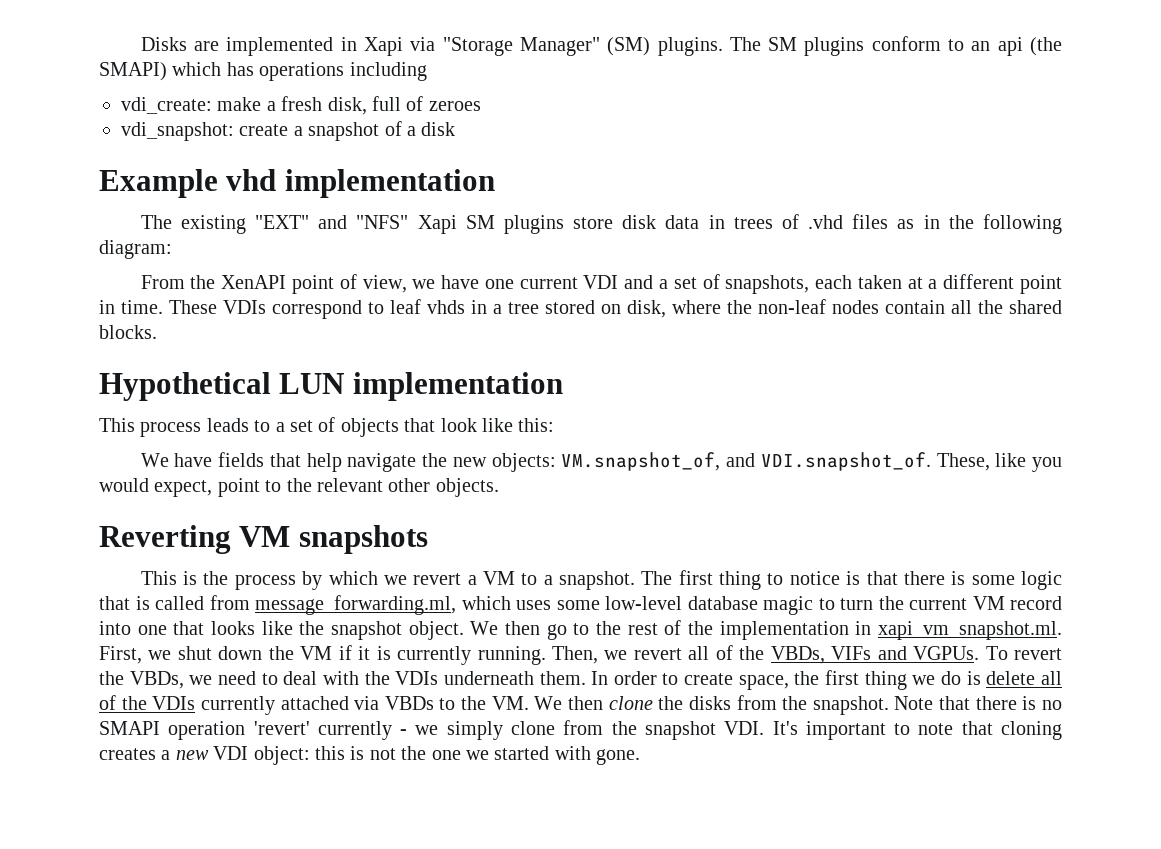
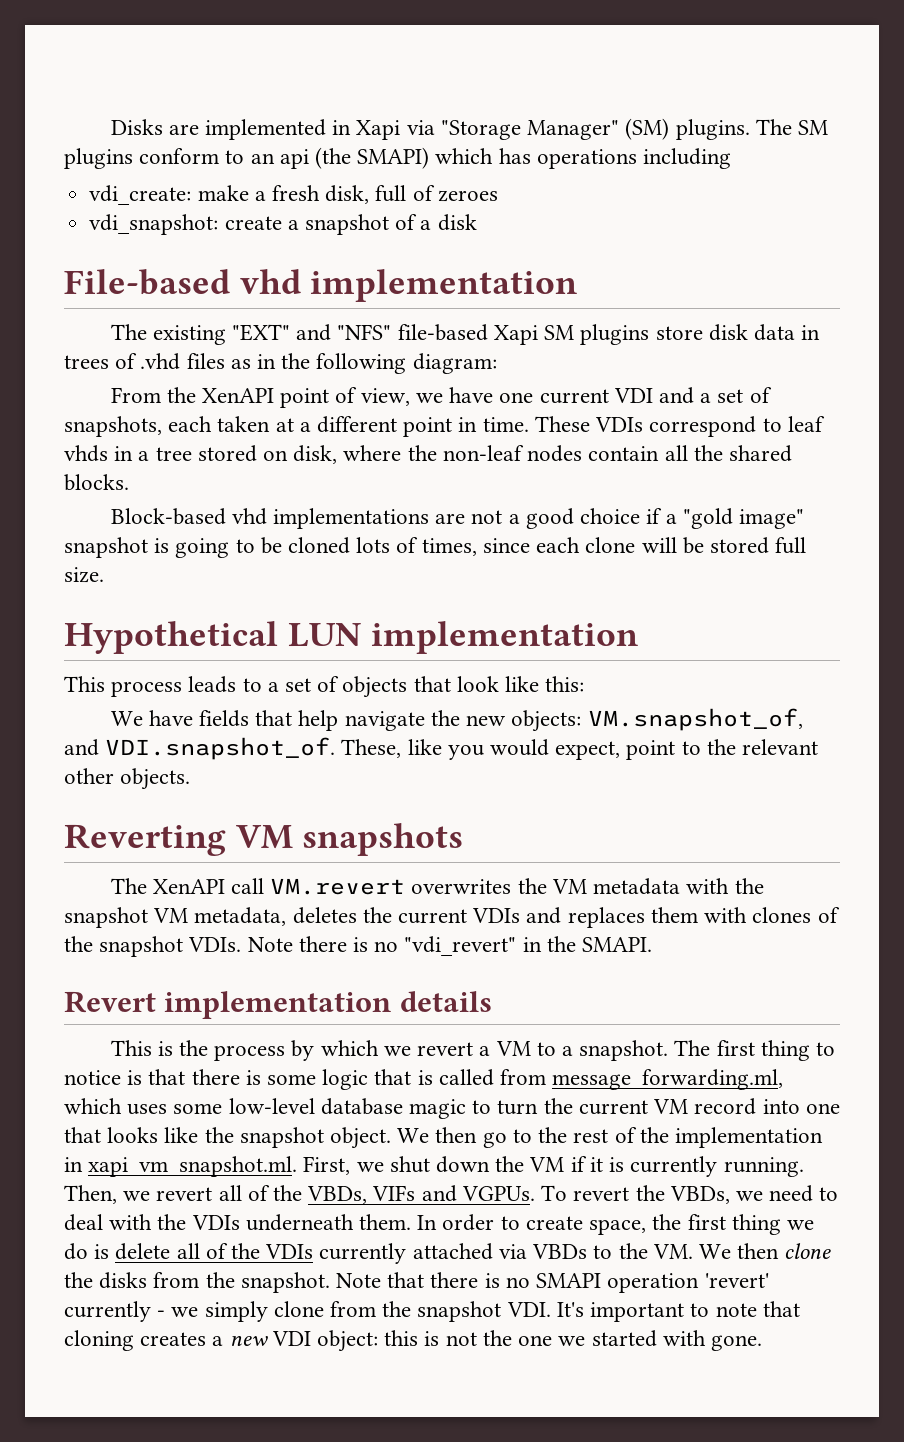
[99,169,218,198] Example -> [64,269,230,295] File-based
(409, 222) none -> [397,324,488,341] file-based
(157, 332) none -> [110,508,804,529] [64,537,807,558] [64,567,104,583] // Block-based vhd implementations are not a good choice if a "gold image" snapshot is going to be cloned lots of times, since each clone will be stored full size.
(428, 539) none -> [110,878,764,895] [64,907,840,928] [64,936,653,957] [64,991,492,1019] // The XenAPI call VM.revert overwrites the VM metadata with the snapshot VM metadata, deletes the current VDIs and replaces them with clones of the snapshot VDIs. Note there is no "vdi_revert" in the SMAPI. // Revert implementation details

